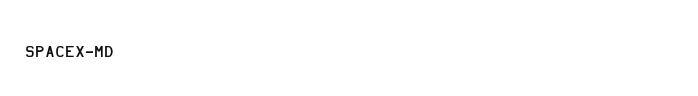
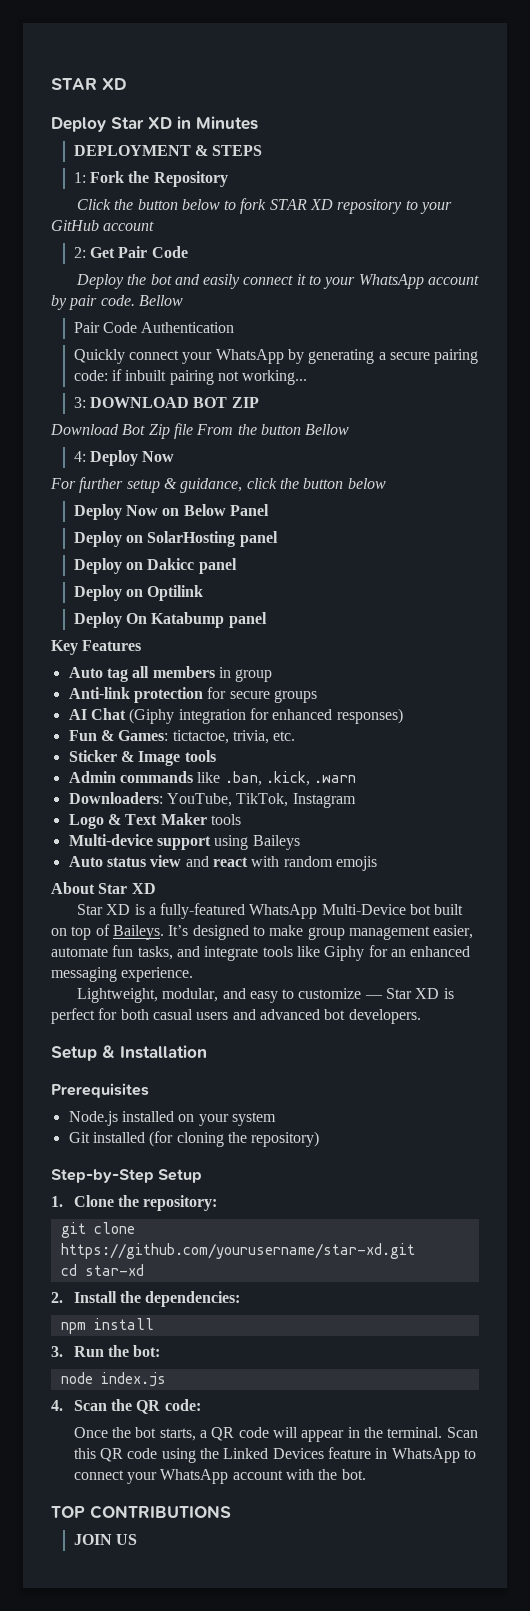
[25,46,114,57] SPACEX-MD -> [51,78,127,90] [51,116,258,132] [73,145,263,156] [73,171,228,187] [76,198,453,214] [51,220,155,231] [73,246,188,258] [75,274,480,289] [51,295,183,310] [73,322,235,333] [73,349,479,364] [73,369,308,385] [73,397,259,408] [50,423,350,439] [73,450,175,466] [50,477,386,493] [73,504,269,520] [73,531,278,547] [73,558,237,574] [73,585,204,601] [73,612,267,628] [51,640,142,655] [68,666,273,682] [68,687,317,703] [68,708,403,724] [68,730,296,744] [68,750,216,766] [68,771,357,786] [68,792,356,808] [68,813,241,829] [68,834,300,850] [68,855,377,871] [51,882,156,894] [76,903,464,919] [51,924,474,940] [51,945,471,961] [51,967,194,982] [76,988,454,1003] [51,1008,421,1024] [51,1045,207,1061] [51,1083,149,1098] [68,1111,276,1126] [68,1131,320,1147] [51,1169,203,1183] [51,1195,218,1211] [60,1222,135,1238] [60,1243,415,1259] [60,1264,144,1276] [51,1291,241,1307] [60,1318,154,1334] [51,1345,161,1357] [60,1372,166,1387] [51,1399,201,1414] [73,1427,478,1442] [73,1447,476,1463] [73,1469,366,1484] [51,1505,231,1519] [73,1534,138,1545] STAR XD // Deploy Star XD in Minutes // DEPLOYMENT & STEPS // 1: Fork the Repository // Click the button below to fork STAR XD repository to your GitHub account // 2: Get Pair Code // Deploy the bot and easily connect it to your WhatsApp account by pair code. Bellow // Pair Code Authentication // Quickly connect your WhatsApp by generating a secure pairing code: if inbuilt pairing not working... // 3: DOWNLOAD BOT ZIP // Download Bot Zip file From the button Bellow // 4: Deploy Now // For further setup & guidance, click the button below // Deploy Now on Below Panel // Deploy on SolarHosting panel // Deploy on Dakicc panel // Deploy on Optilink // Deploy On Katabump panel // Key Features // Auto tag all members in group // Anti-link protection for secure groups // AI Chat (Giphy integration for enhanced responses) // Fun & Games: tictactoe, trivia, etc. // Sticker & Image tools // Admin commands like .ban, .kick, .warn // Downloaders: YouTube, TikTok, Instagram // Logo & Text Maker tools // Multi-device support using Baileys // Auto status view and react with random emojis // About Star XD // Star XD is a fully-featured WhatsApp Multi-Device bot built on top of Baileys. It’s designed to make group management easier, automate fun tasks, and integrate tools like Giphy for an enhanced messaging experience. // Lightweight, modular, and easy to customize — Star XD is perfect for both casual users and advanced bot developers. // Setup & Installation // Prerequisites // Node.js installed on your system // Git installed (for cloning the repository) // Step-by-Step Setup // 1. Clone the repository: // git clone https://github.com/yourusername/star-xd.git // cd star-xd // 2. Install the dependencies: // npm install // 3. Run the bot: // node index.js // 4. Scan the QR code: // Once the bot starts, a QR code will appear in the terminal. Scan this QR code using the Linked Devices feature in WhatsApp to connect your WhatsApp account with the bot. // TOP CONTRIBUTIONS // JOIN US

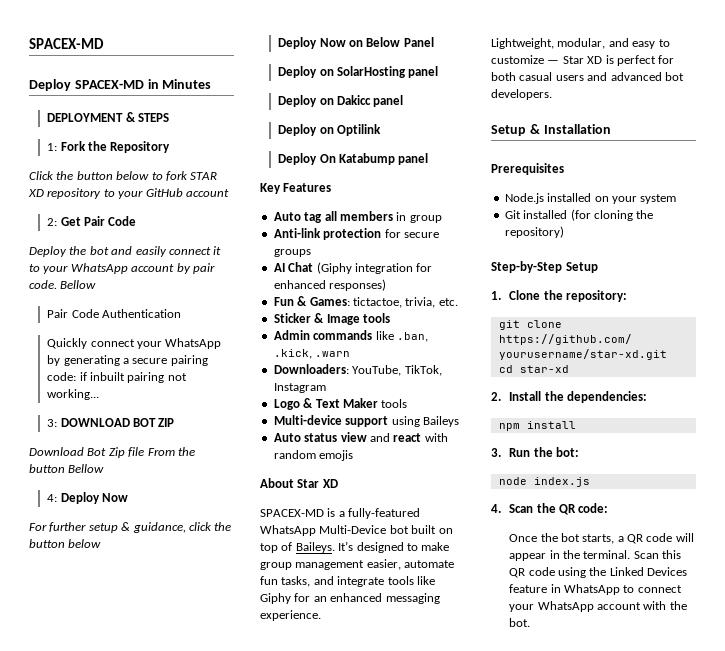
[51,78,127,90] [51,117,172,132] STAR XD // Deploy Star XD -> [29,38,104,49] [29,79,144,91] SPACEX-MD // Deploy SPACEX-MD
[76,904,131,915] Star XD -> [260,509,324,517] SPACEX-MD
[51,1505,231,1519] [73,1534,138,1545] // TOP CONTRIBUTIONS // JOIN US -> (531, 622) none

